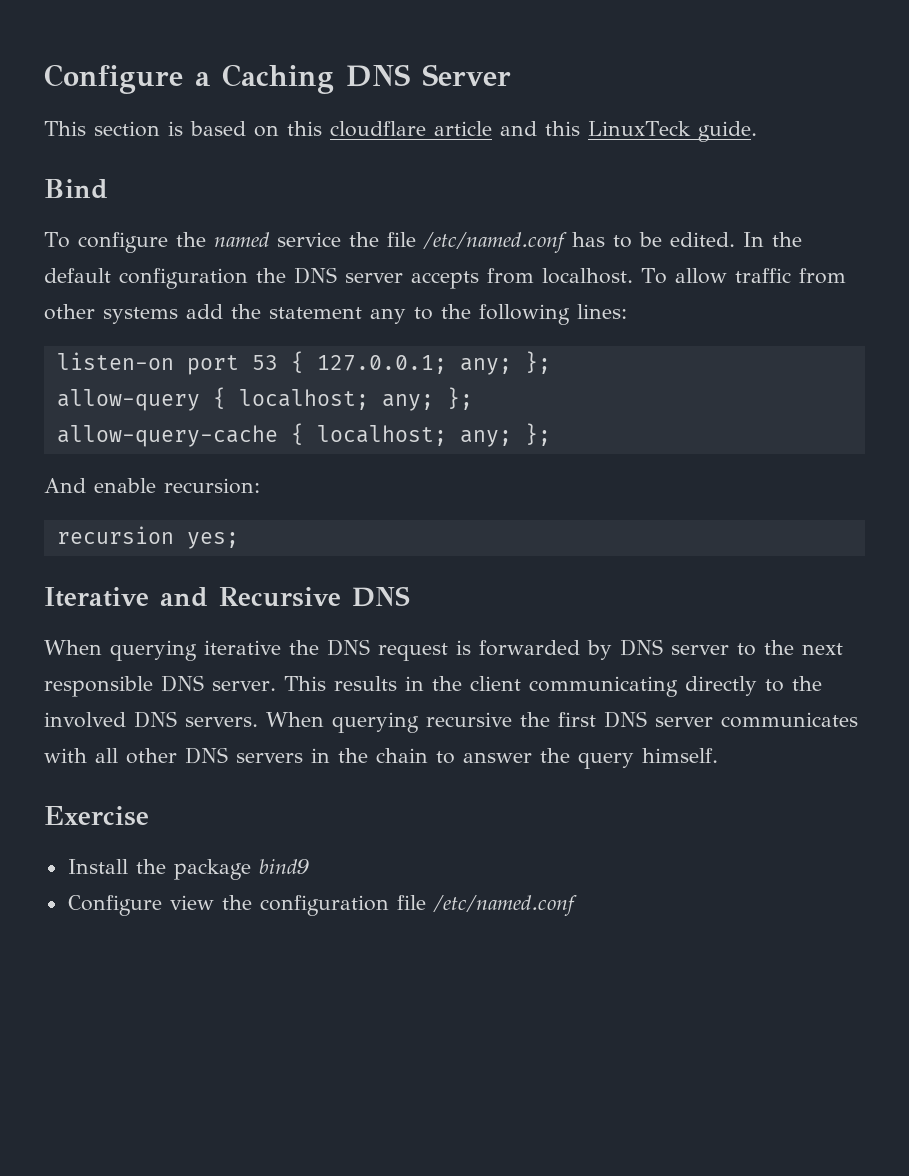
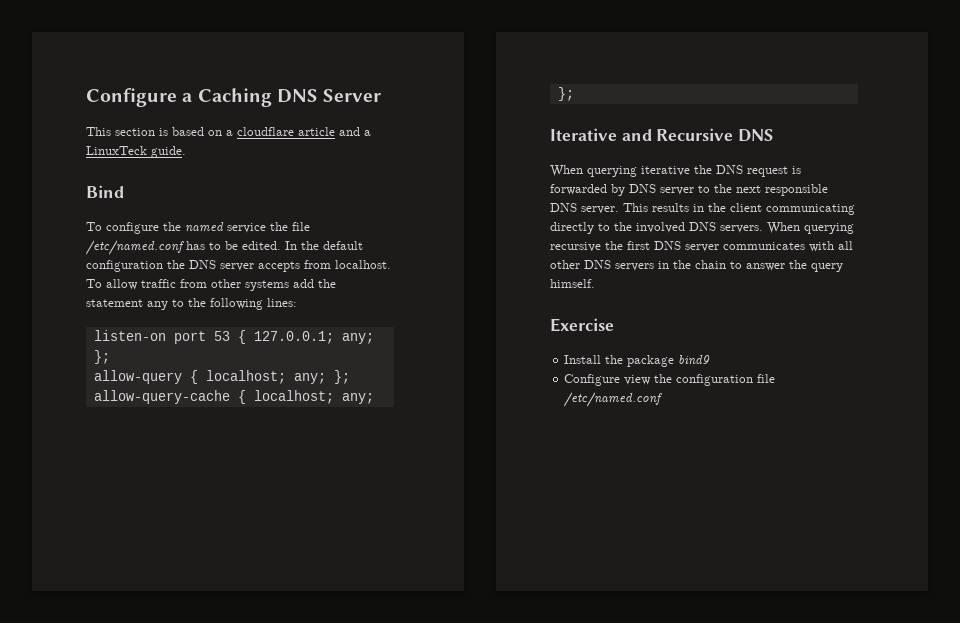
[287,121,322,136] this -> [226,130,233,136] a
[545,121,580,136] this -> [364,130,371,136] a
[44,478,260,494] [56,526,239,549] // And enable recursion: // recursion yes; -> (574, 94) none

